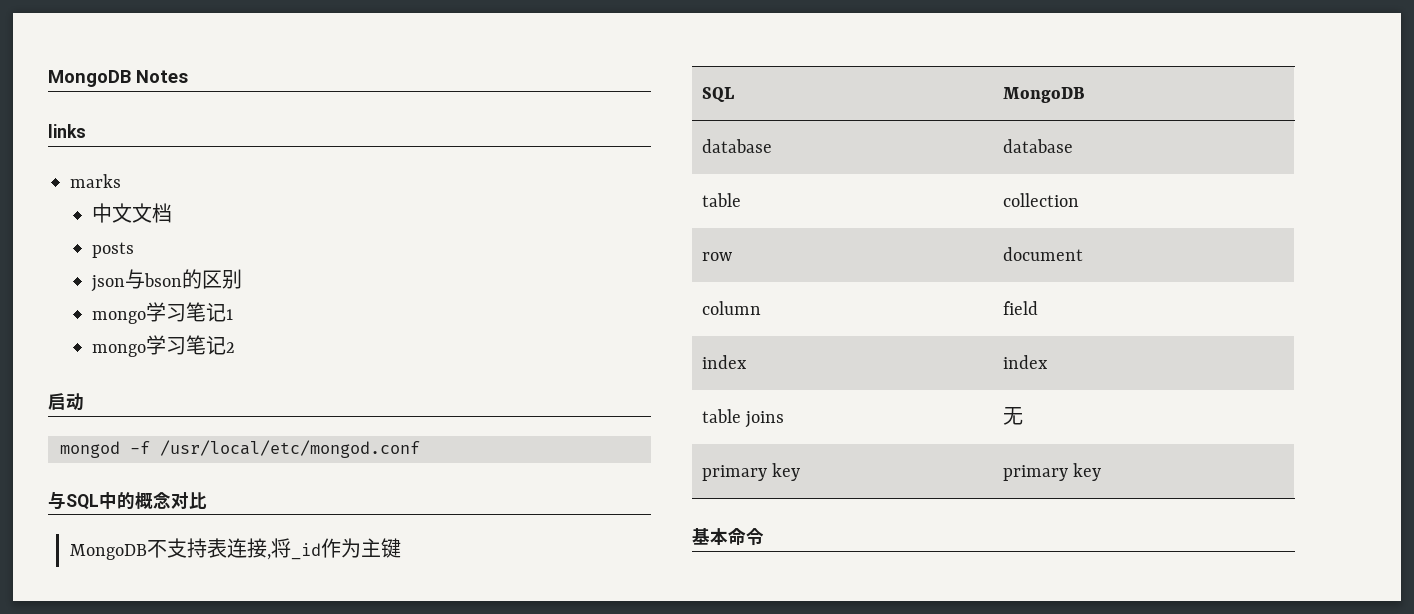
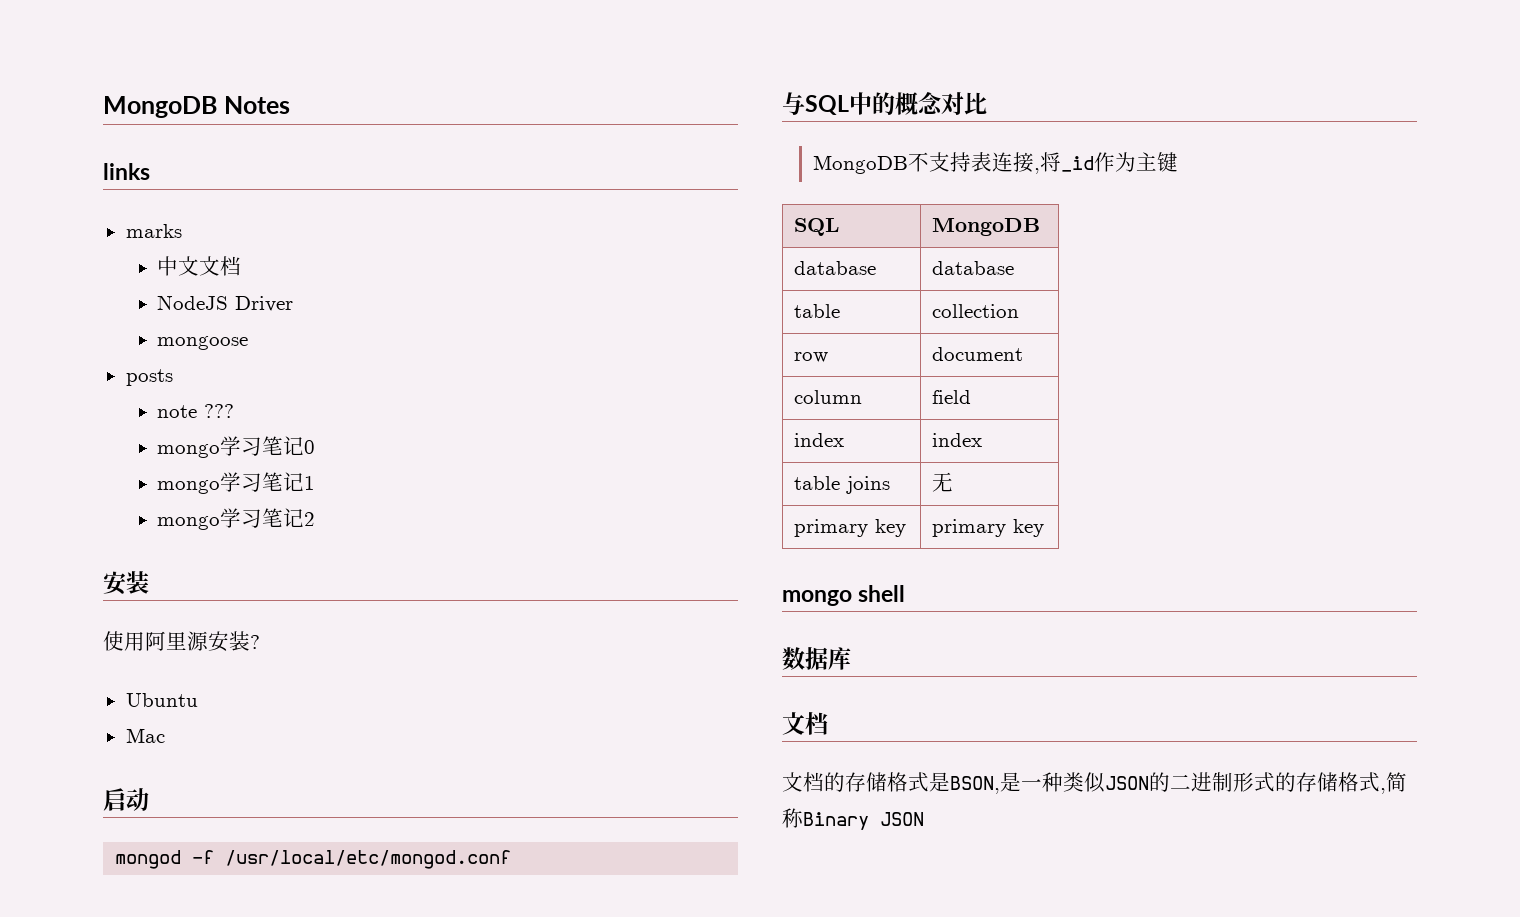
[92,242,135,258] [91,269,243,292] posts // json与bson的区别 -> [157,295,294,312] [157,336,249,350] [125,369,173,386] [157,404,235,418] [157,436,316,458] NodeJS Driver // mongoose // posts // note ??? // mongo学习笔记0
(236, 347) none -> [103,571,149,595] [103,631,260,652] [125,693,198,707] [125,728,165,743] // 安装 // 使用阿里源安装? // Ubuntu // Mac
[692,528,764,546] 基本命令 -> [782,585,906,606] [782,647,851,670] [782,712,828,735] [782,772,1407,794] [782,808,924,830] mongo shell // 数据库 // 文档 // 文档的存储格式是BSON,是一种类似JSON的二进制形式的存储格式,简称Binary JSON

